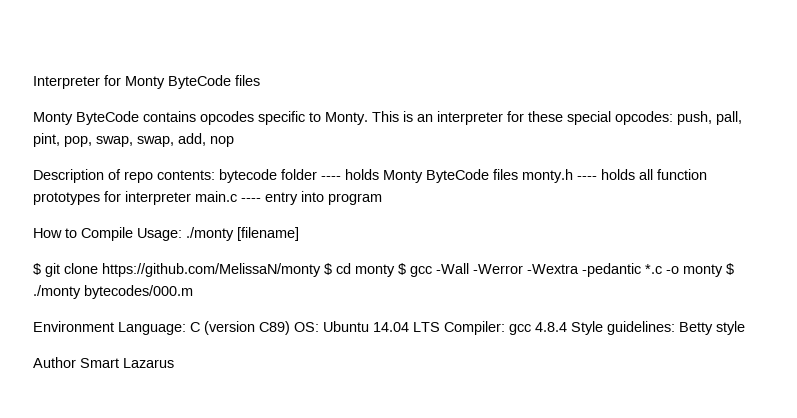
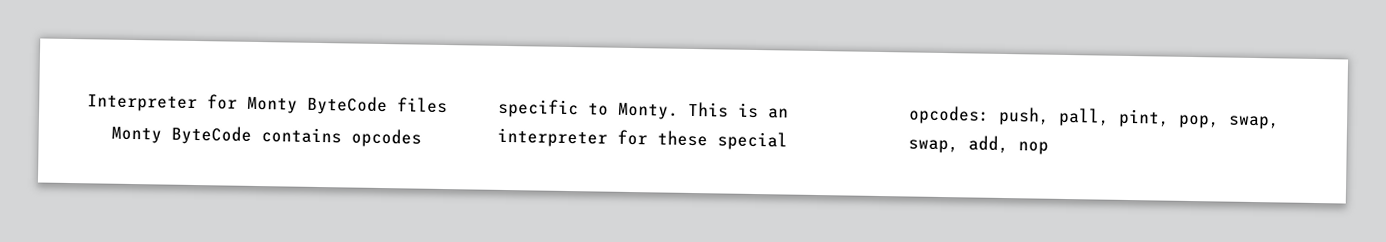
[33,169,707,183] [33,191,382,205] [33,227,299,241] [33,263,734,277] [33,285,193,299] [33,321,745,335] [33,357,174,368] // Description of repo contents: bytecode folder ---- holds Monty ByteCode files monty.h ---- holds all function prototypes for interpreter main.c ---- entry into program // How to Compile Usage: ./monty [filename] // $ git clone https://github.com/MelissaN/monty $ cd monty $ gcc -Wall -Werror -Wextra -pedantic *.c -o monty $ ./monty bytecodes/000.m // Environment Language: C (version C89) OS: Ubuntu 14.04 LTS Compiler: gcc 4.8.4 Style guidelines: Betty style // Author Smart Lazarus -> (1049, 148) none

